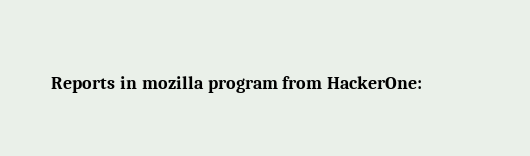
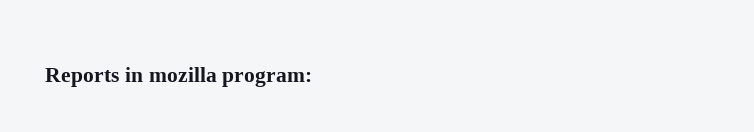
[207,76,423,93] program from HackerOne: -> [222,71,313,87] program:

